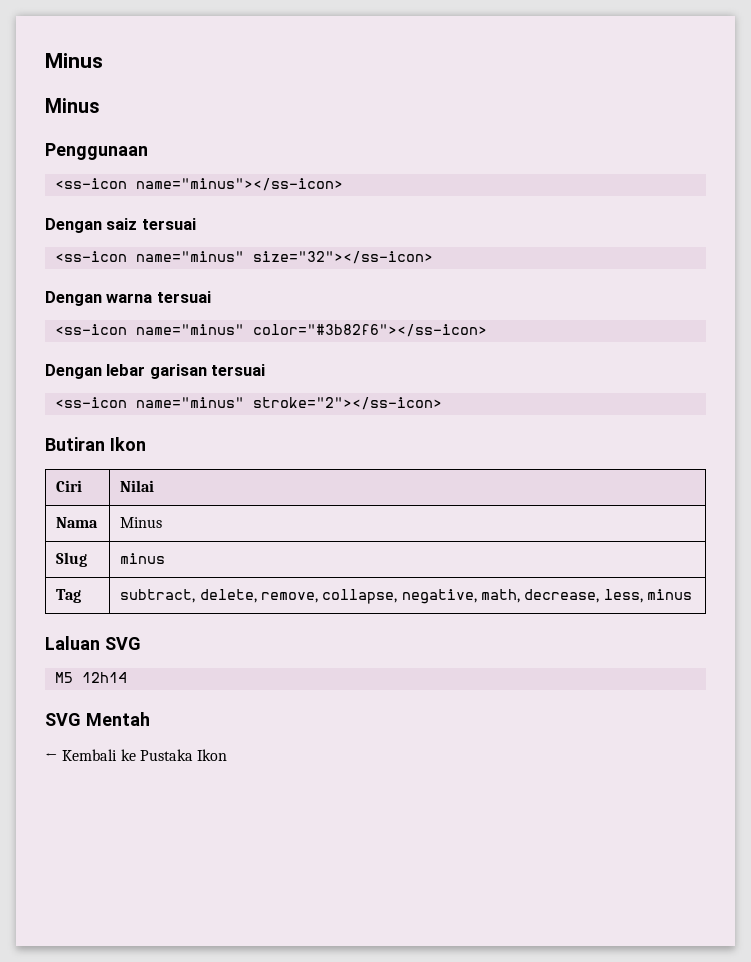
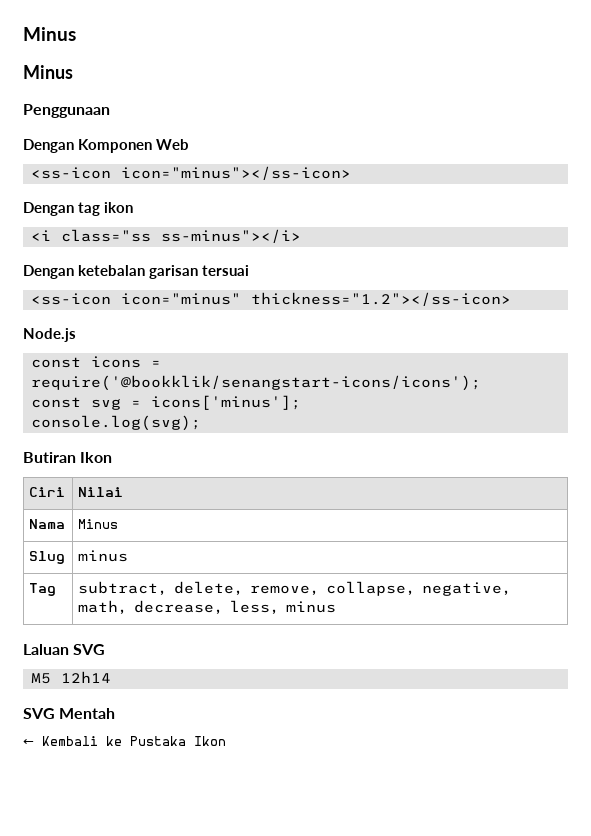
[54,178,343,191] [45,218,196,233] [54,251,433,264] [45,291,211,306] [54,324,487,337] [45,364,266,379] [54,397,442,410] // <ss-icon name="minus"></ss-icon> // Dengan saiz tersuai // <ss-icon name="minus" size="32"></ss-icon> // Dengan warna tersuai // <ss-icon name="minus" color="#3b82f6"></ss-icon> // Dengan lebar garisan tersuai // <ss-icon name="minus" stroke="2"></ss-icon> -> [23,139,190,153] [30,166,351,180] [23,202,134,216] [30,229,301,243] [23,265,250,279] [30,292,511,306] [23,328,76,342] [30,356,161,368] [30,375,481,391] [30,395,301,410] [30,415,201,431] // Dengan Komponen Web // <ss-icon icon="minus"></ss-icon> // Dengan tag ikon // <i class="ss ss-minus"></i> // Dengan ketebalan garisan tersuai // <ss-icon icon="minus" thickness="1.2"></ss-icon> // Node.js // const icons = require('@bookklik/senangstart-icons/icons'); // const svg = icons['minus']; // console.log(svg);

